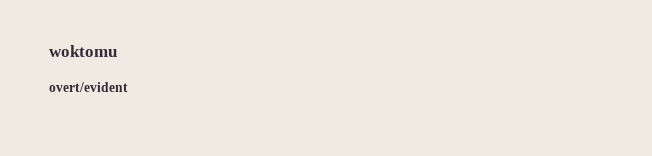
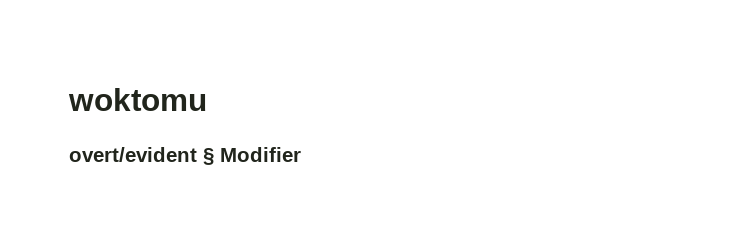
(128, 87) none -> [203,147,301,165] § Modifier

